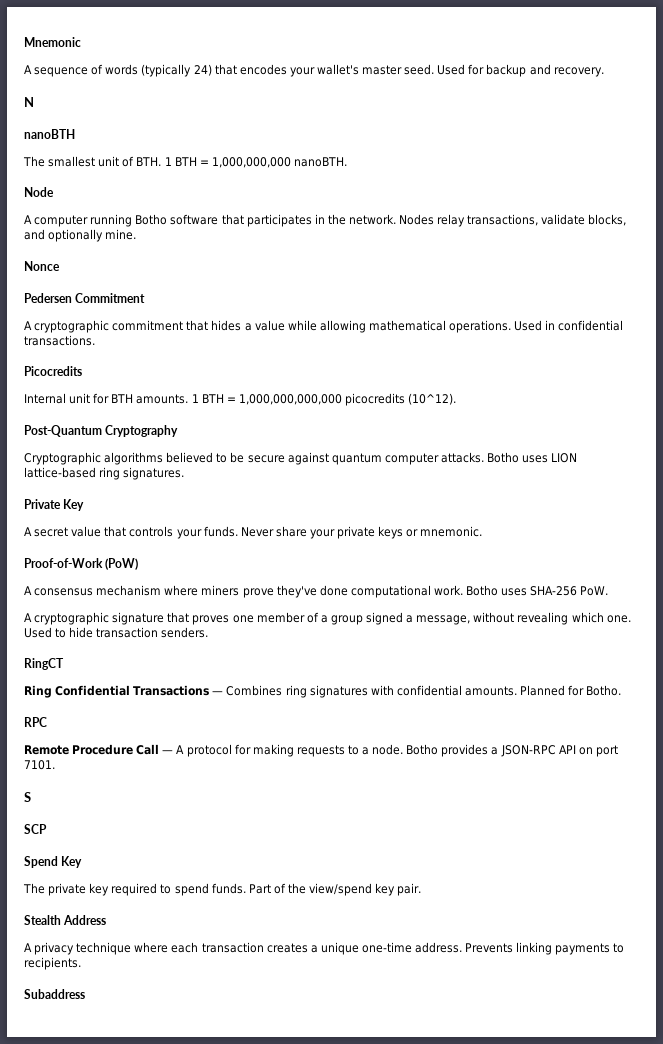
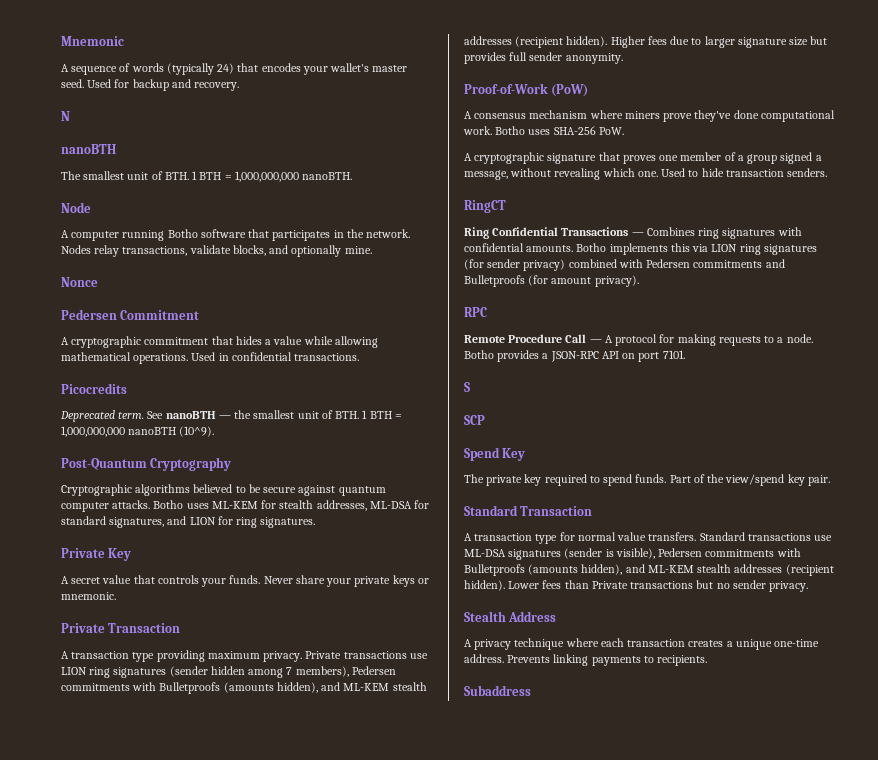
[24,393,457,406] Internal unit for BTH amounts. 1 BTH = 1,000,000,000,000 picocredits (10^12). -> [60,410,402,422] [61,426,215,437] Deprecated term. See nanoBTH — the smallest unit of BTH. 1 BTH = 1,000,000,000 nanoBTH (10^9).
[551,453,578,463] [24,467,96,478] LION lattice-based -> [211,500,430,511] [61,516,233,528] ML-KEM for stealth addresses, ML-DSA for standard signatures, and LION for
(483, 531) none -> [61,623,181,633] [61,650,428,662] [61,666,396,678] [61,682,427,694] [464,36,828,48] [464,52,623,64] // Private Transaction // A transaction type providing maximum privacy. Private transactions use LION ring signatures (sender hidden among 7 members), Pedersen commitments with Bulletproofs (amounts hidden), and ML-KEM stealth addresses (recipient hidden). Higher fees due to larger signature size but provides full sender anonymity.
[520,685,622,696] Planned for Botho. -> [576,243,817,255] [464,259,785,271] [464,275,639,287] Botho implements this via LION ring signatures (for sender privacy) combined with Pedersen commitments and Bulletproofs (for amount privacy).
(422, 889) none -> [464,505,593,516] [464,532,833,544] [464,548,801,560] [464,564,834,576] [464,580,809,592] // Standard Transaction // A transaction type for normal value transfers. Standard transactions use ML-DSA signatures (sender is visible), Pedersen commitments with Bulletproofs (amounts hidden), and ML-KEM stealth addresses (recipient hidden). Lower fees than Private transactions but no sender privacy.

